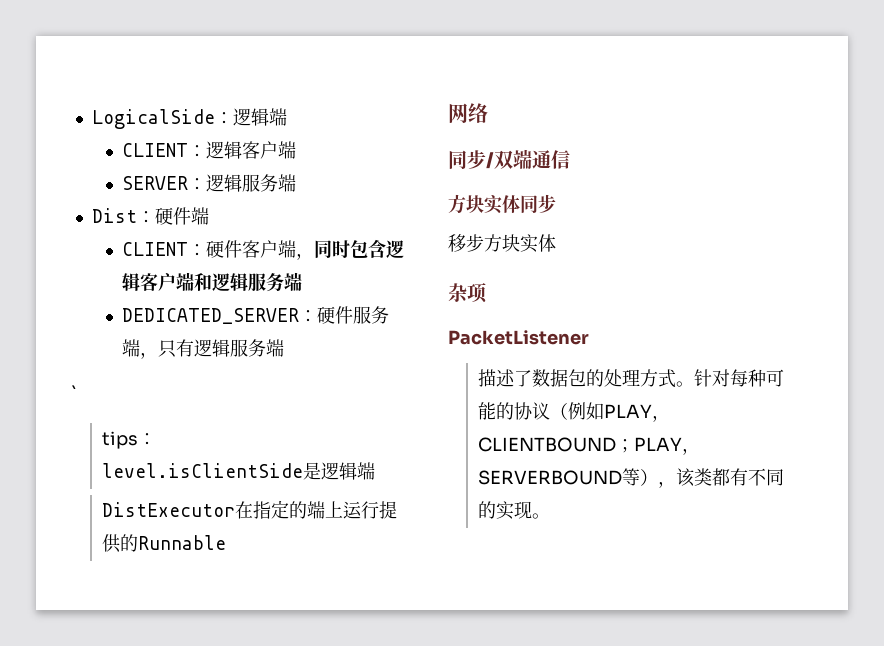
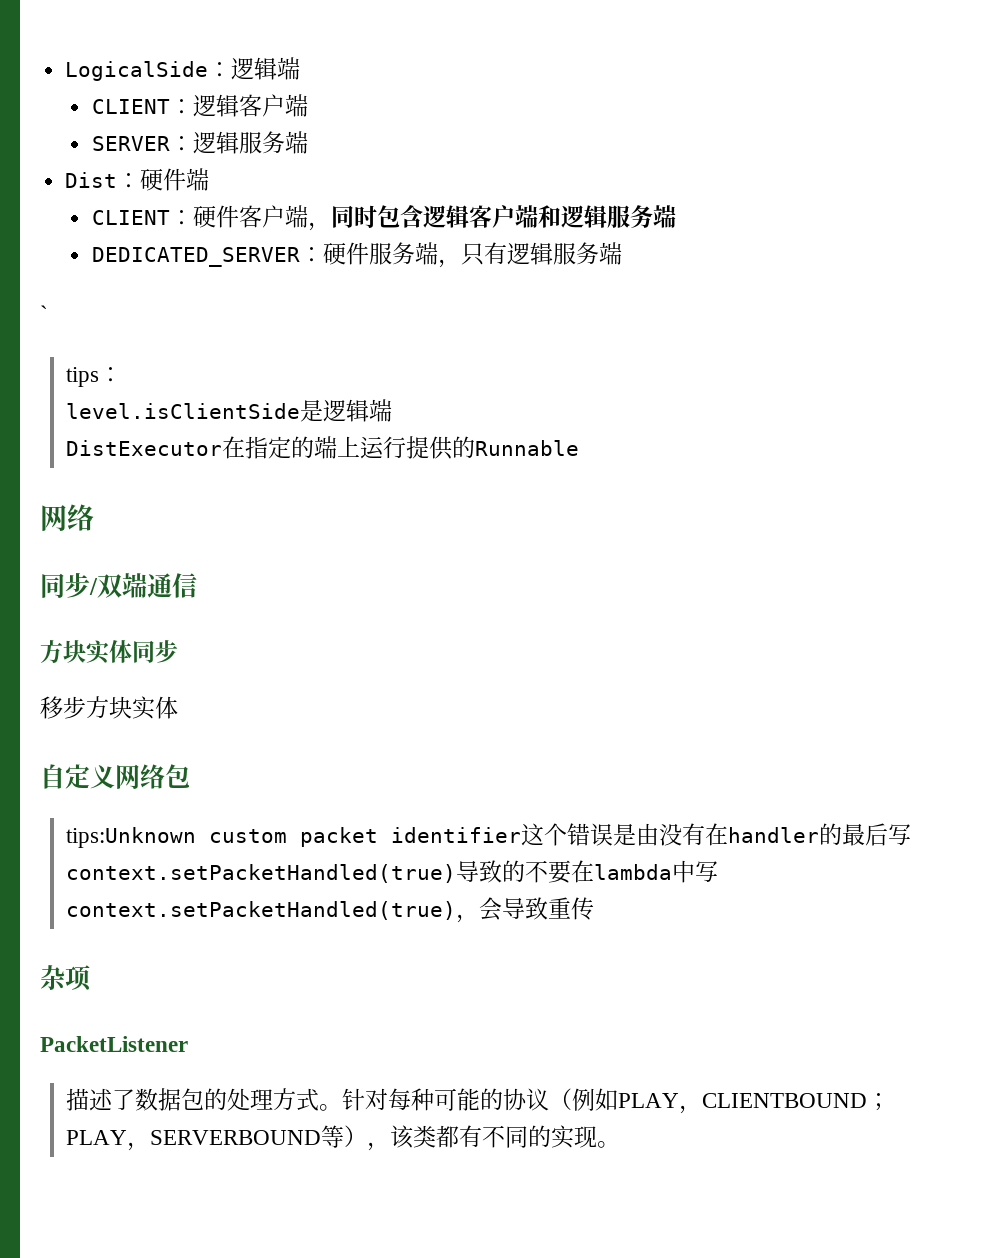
(556, 243) none -> [40,764,190,789] [66,823,912,848] [66,860,719,884] [66,897,595,923] // 自定义网络包 // tips:Unknown custom packet identifier这个错误是由没有在handler的最后写context.setPacketHandled(true)导致的不要在lambda中写context.setPacketHandled(true)，会导致重传

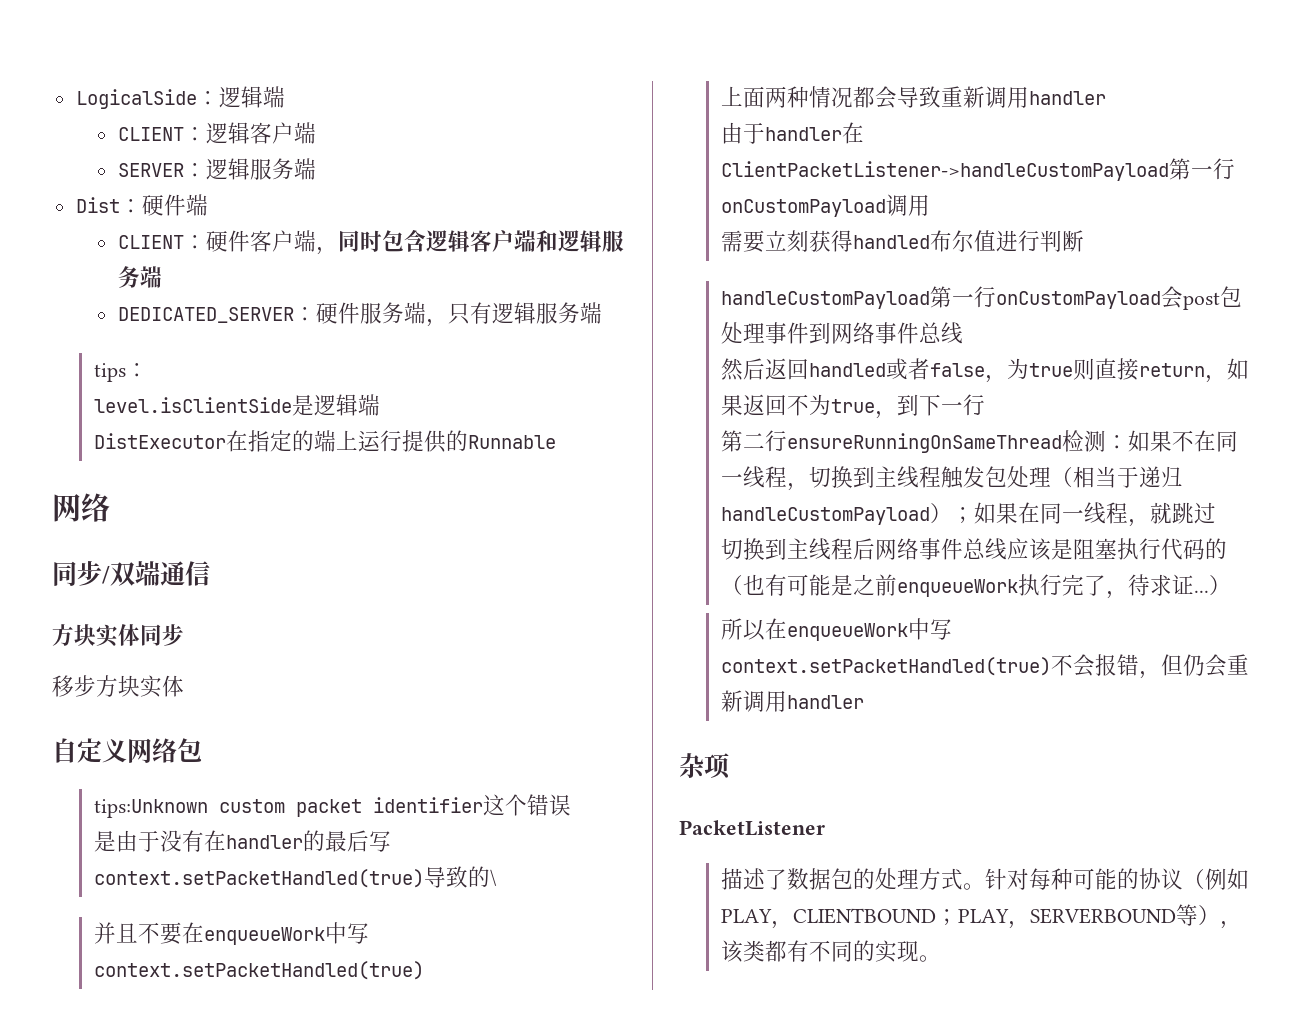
[40,305,48,322] // ` -> (602, 313) none
[613,823,660,846] 是由 -> [94,830,161,852] // 是由于
[525,860,719,884] [66,897,595,923] 不要在lambda中写context.setPacketHandled(true)，会导致重传 -> [490,869,498,886] [94,922,370,945] [94,961,425,980] [721,86,1107,109] [721,122,865,144] [721,158,1236,181] [721,194,931,217] [721,230,1085,253] [721,286,1243,310] [721,322,964,344] [721,358,1250,383] [721,394,986,419] [721,430,1239,453] [721,466,1184,491] [721,502,1217,527] [721,538,1228,561] [721,574,1232,599] [721,618,953,641] [721,654,1250,679] [721,690,865,712] \ // 并且不要在enqueueWork中写context.setPacketHandled(true) // 上面两种情况都会导致重新调用handler // 由于handler在ClientPacketListener->handleCustomPayload第一行onCustomPayload调用 // 需要立刻获得handled布尔值进行判断 // handleCustomPayload第一行onCustomPayload会post包处理事件到网络事件总线 // 然后返回handled或者false，为true则直接return，如果返回不为true，到下一行 // 第二行ensureRunningOnSameThread检测：如果不在同一线程，切换到主线程触发包处理（相当于递归handleCustomPayload）；如果在同一线程，就跳过 // 切换到主线程后网络事件总线应该是阻塞执行代码的（也有可能是之前enqueueWork执行完了，待求证...） // 所以在enqueueWork中写context.setPacketHandled(true)不会报错，但仍会重新调用handler

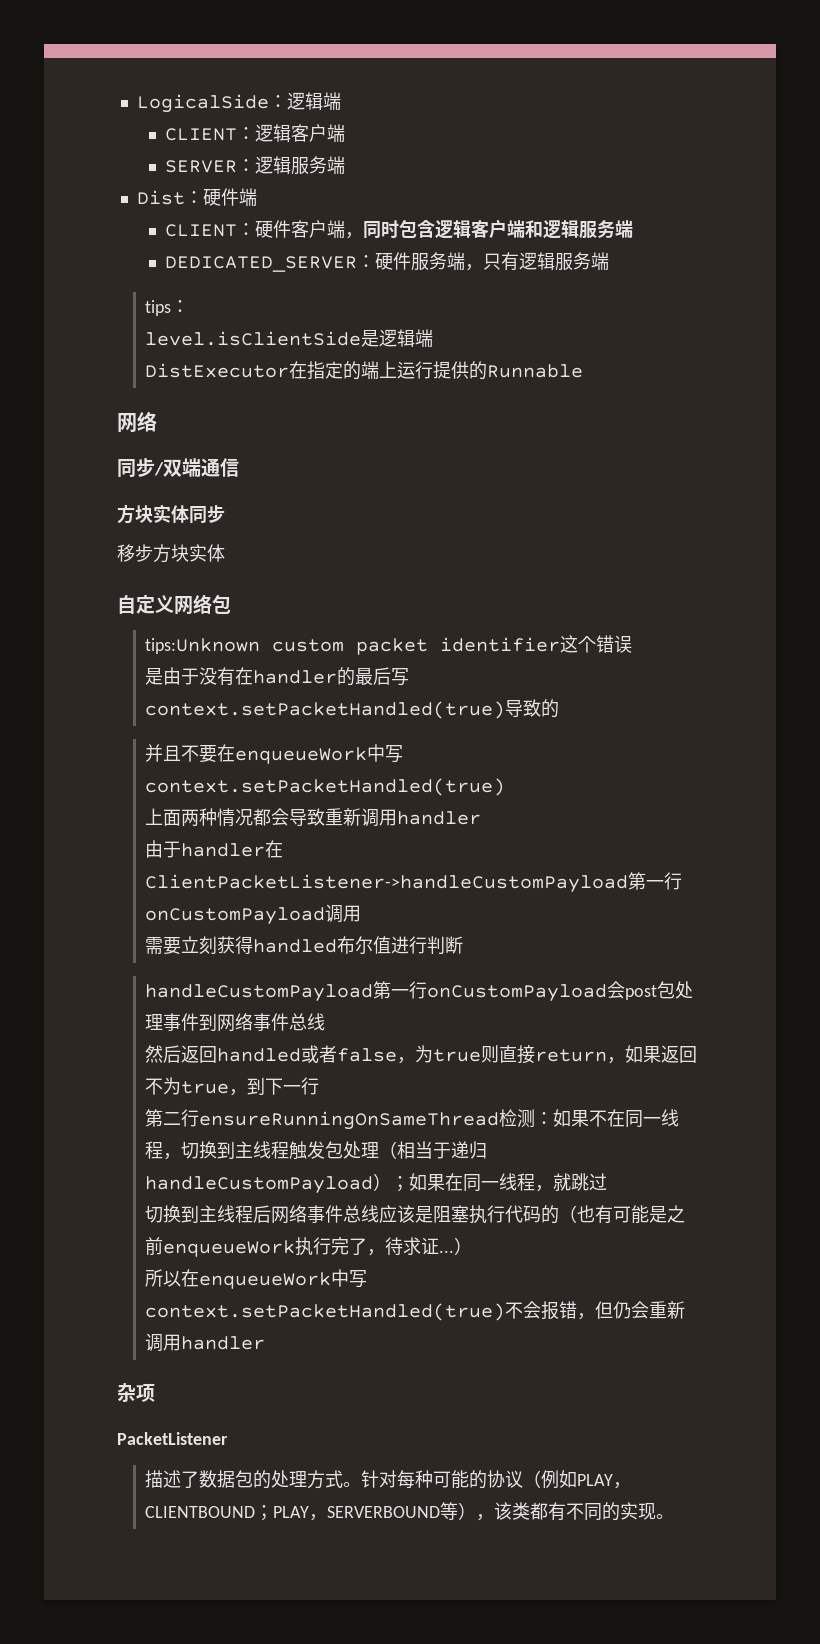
[490,869,498,886] \ -> (560, 708) none

